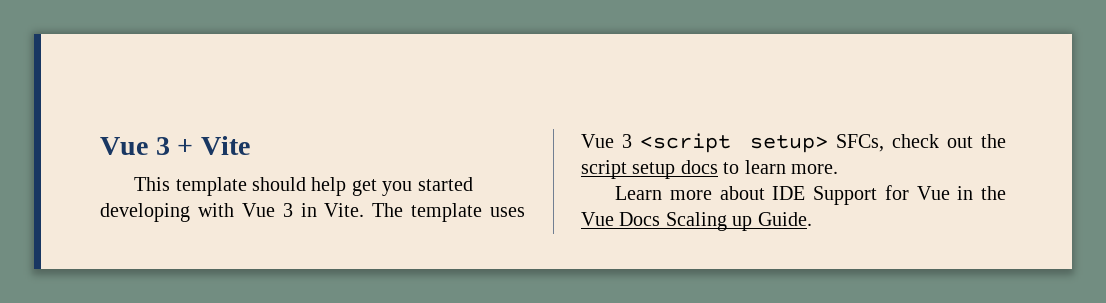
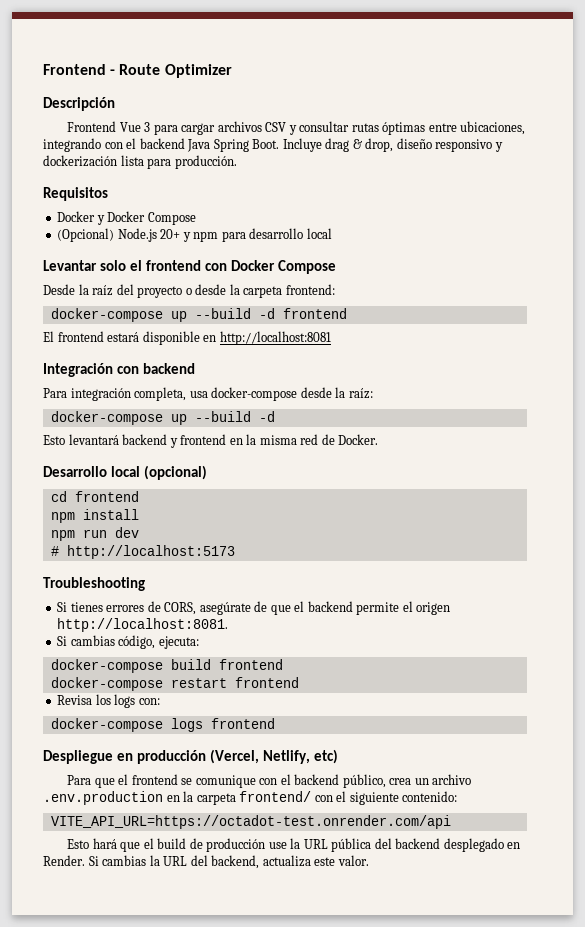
[100,136,250,155] [134,177,473,196] [100,203,525,222] [581,133,1006,153] [581,160,838,179] [615,185,1006,205] [581,212,812,231] Vue 3 + Vite // This template should help get you started developing with Vue 3 in Vite. The template uses Vue 3 <script setup> SFCs, check out the script setup docs to learn more. // Learn more about IDE Support for Vue in the Vue Docs Scaling up Guide. -> [43,64,232,78] [43,97,115,111] [67,121,526,135] [43,138,503,152] [43,155,237,169] [43,187,108,201] [57,211,196,225] [57,228,332,242] [43,260,337,274] [43,284,335,298] [50,308,347,322] [43,331,331,345] [43,363,196,377] [43,387,373,401] [50,411,275,425] [43,434,379,448] [43,465,208,480] [50,491,139,502] [50,509,139,523] [50,527,139,541] [50,545,235,559] [43,577,145,591] [57,601,451,615] [57,618,229,632] [57,635,199,649] [50,659,283,673] [50,677,299,691] [57,694,160,708] [50,718,275,732] [43,749,339,764] [67,774,472,788] [43,791,458,805] [50,815,451,829] [67,838,521,852] [43,855,369,869] Frontend - Route Optimizer // Descripción // Frontend Vue 3 para cargar archivos CSV y consultar rutas óptimas entre ubicaciones, integrando con el backend Java Spring Boot. Incluye drag & drop, diseño responsivo y dockerización lista para producción. // Requisitos // Docker y Docker Compose // (Opcional) Node.js 20+ y npm para desarrollo local // Levantar solo el frontend con Docker Compose // Desde la raíz del proyecto o desde la carpeta frontend: // docker-compose up --build -d frontend // El frontend estará disponible en http://localhost:8081 // Integración con backend // Para integración completa, usa docker-compose desde la raíz: // docker-compose up --build -d // Esto levantará backend y frontend en la misma red de Docker. // Desarrollo local (opcional) // cd frontend // npm install // npm run dev // # http://localhost:5173 // Troubleshooting // Si tienes errores de CORS, asegúrate de que el backend permite el origen http://localhost:8081. // Si cambias código, ejecuta: // docker-compose build frontend // docker-compose restart frontend // Revisa los logs con: // docker-compose logs frontend // Despliegue en producción (Vercel, Netlify, etc) // Para que el frontend se comunique con el backend público, crea un archivo .env.production en la carpeta frontend/ con el siguiente contenido: // VITE_API_URL=https://octadot-test.onrender.com/api // Esto hará que el build de producción use la URL pública del backend desplegado en Render. Si cambias la URL del backend, actualiza este valor.

